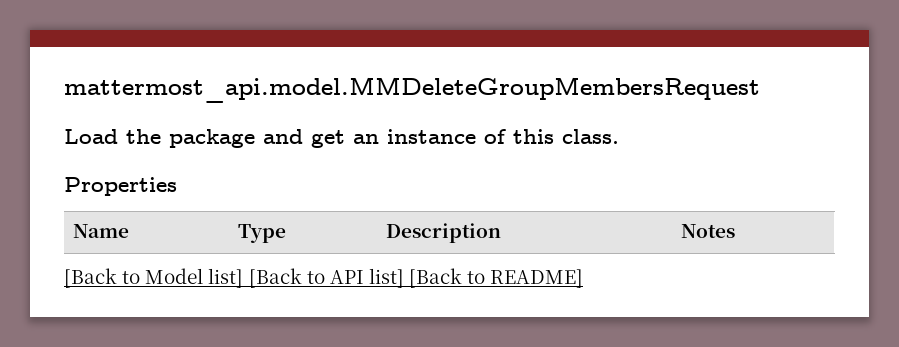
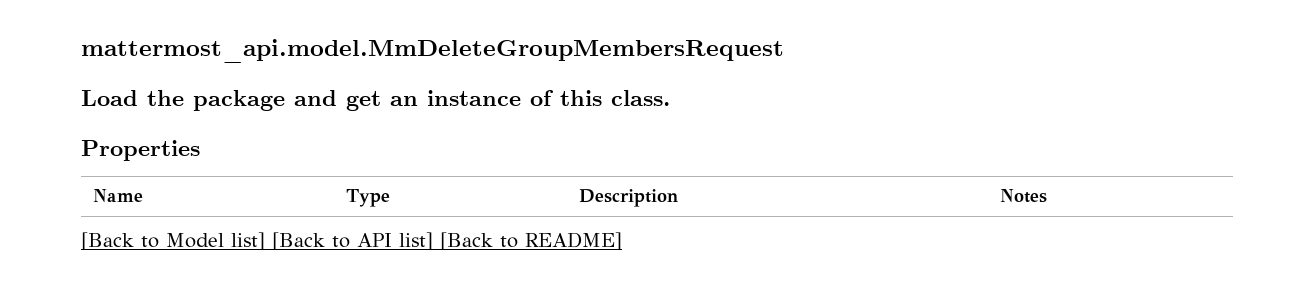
[64,77,760,103] mattermost_api.model.MMDeleteGroupMembersRequest -> [81,39,784,63] mattermost_api.model.MmDeleteGroupMembersRequest

